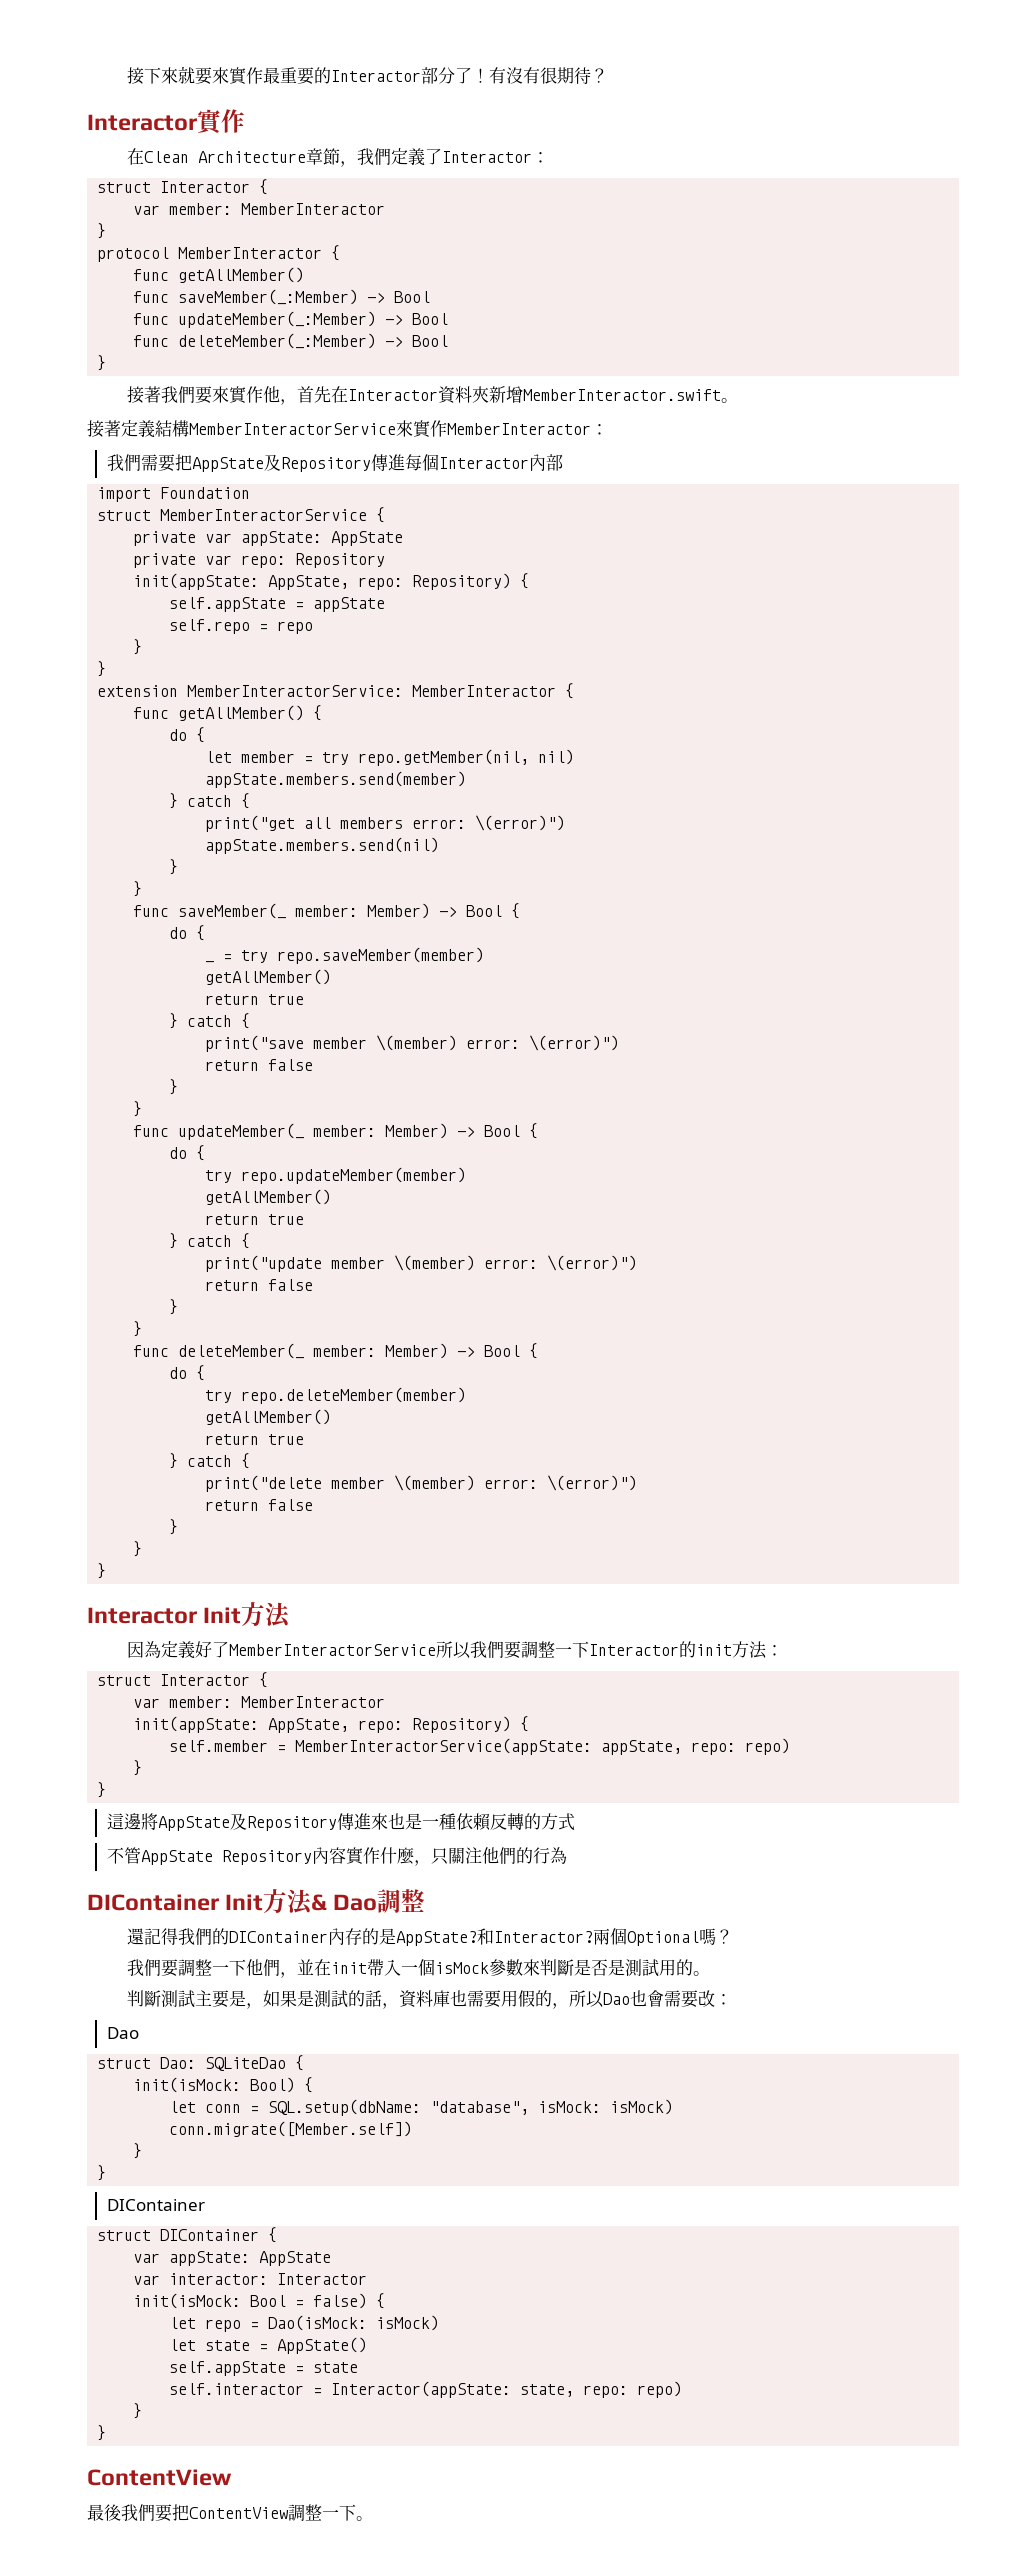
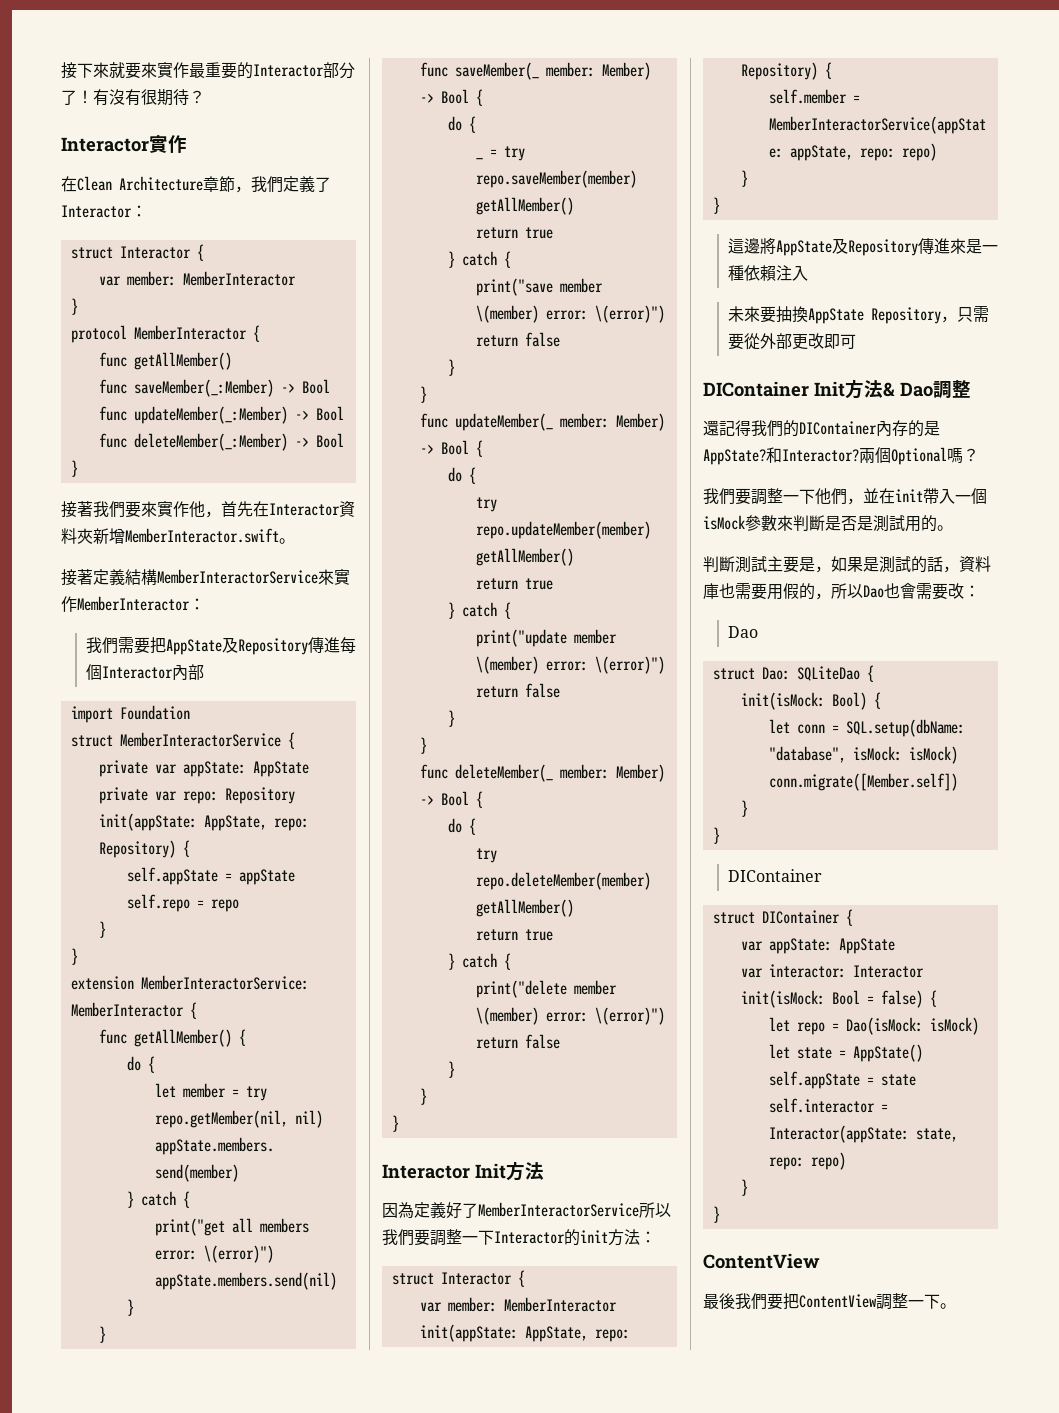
[387,1813,405,1830] 也 -> (966, 246) none
[489,1813,575,1831] [106,1847,567,1866] 反轉的方式 // 不管AppState Repository內容實作什麼，只關注他們的行為 -> [775,265,808,281] [727,306,989,324] [727,333,856,350] 注入 // 未來要抽換AppState Repository，只需要從外部更改即可

